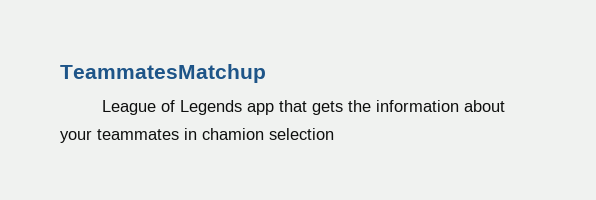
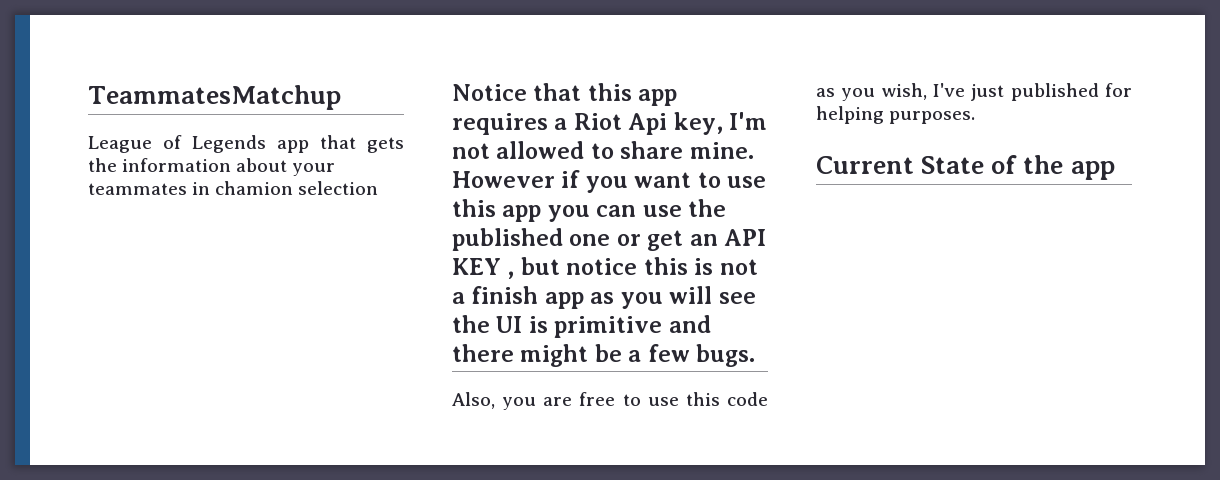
(334, 134) none -> [452,83,678,106] [452,112,768,135] [452,141,754,159] [452,170,767,193] [452,199,727,222] [452,228,767,251] [452,257,758,279] [452,286,756,309] [452,315,711,338] [452,344,756,367] [452,392,768,410] [816,83,1132,101] [816,106,976,124] [816,155,1115,180] // Notice that this app requires a Riot Api key, I'm not allowed to share mine. However if you want to use this app you can use the published one or get an API KEY , but notice this is not a finish app as you will see the UI is primitive and there might be a few bugs. // Also, you are free to use this code as you wish, I've just published for helping purposes. // Current State of the app

